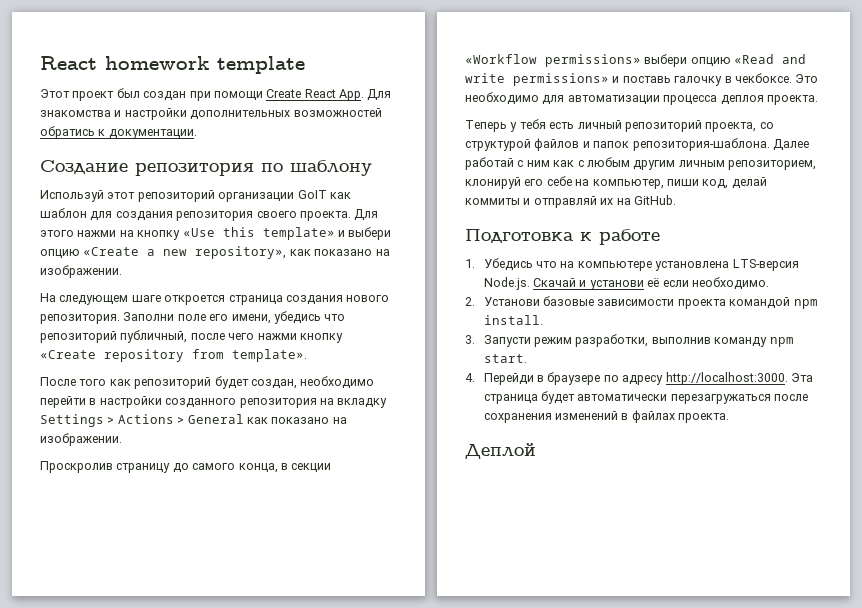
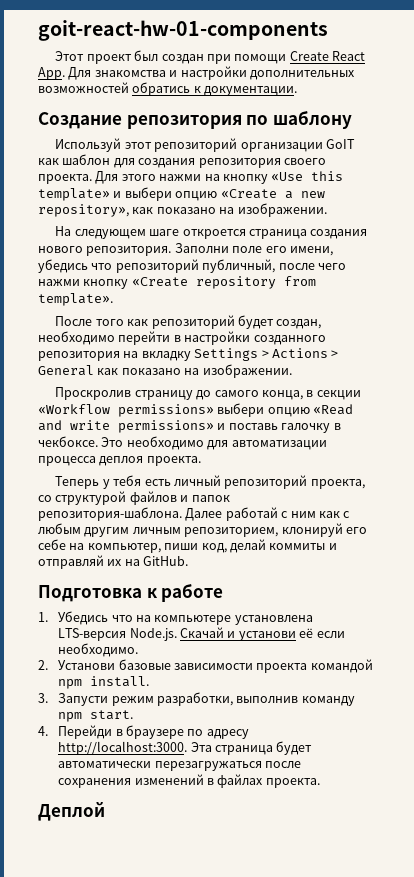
[40,56,305,74] React homework template -> [38,20,328,41] goit-react-hw-01-components

